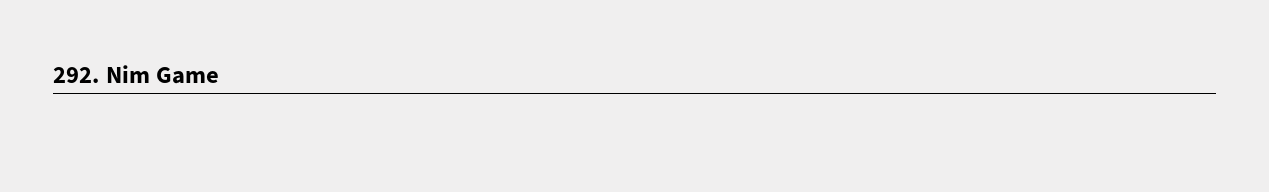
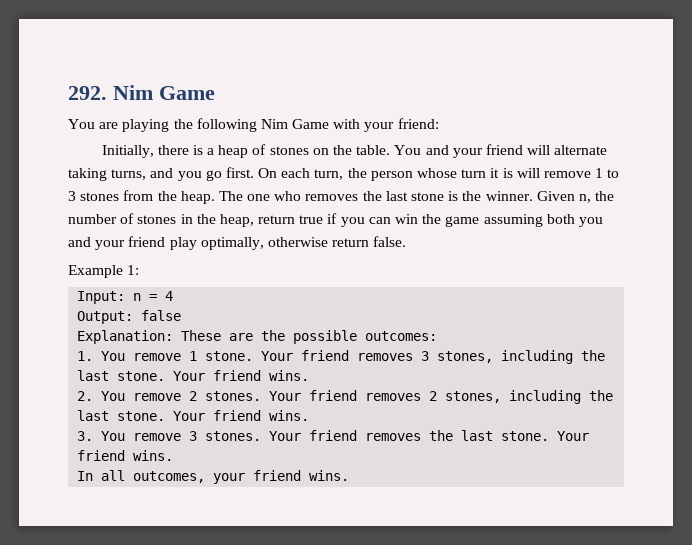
(220, 75) none -> [68,118,439,132] [101,144,608,158] [68,167,620,181] [68,190,615,204] [68,213,603,227] [68,236,407,250] [68,265,140,278] [77,291,174,304] [77,310,182,324] [77,330,438,344] [77,350,606,364] [77,370,310,381] [77,390,614,404] [77,410,310,421] [77,430,590,441] [77,450,174,461] [77,470,350,484] // You are playing the following Nim Game with your friend: // Initially, there is a heap of stones on the table. You and your friend will alternate taking turns, and you go first. On each turn, the person whose turn it is will remove 1 to 3 stones from the heap. The one who removes the last stone is the winner. Given n, the number of stones in the heap, return true if you can win the game assuming both you and your friend play optimally, otherwise return false. // Example 1: // Input: n = 4 // Output: false // Explanation: These are the possible outcomes: // 1. You remove 1 stone. Your friend removes 3 stones, including the last stone. Your friend wins. // 2. You remove 2 stones. Your friend removes 2 stones, including the last stone. Your friend wins. // 3. You remove 3 stones. Your friend removes the last stone. Your friend wins. // In all outcomes, your friend wins.

